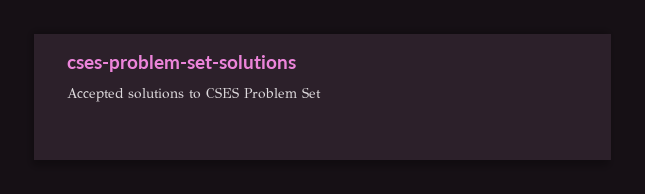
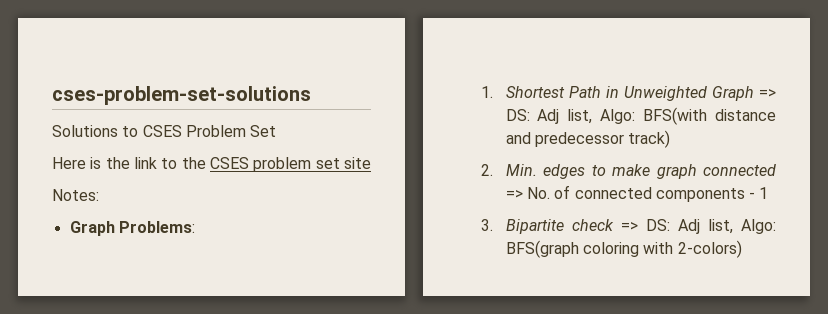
[67,88,184,102] Accepted solutions -> [52,125,118,137] Solutions
(321, 92) none -> [52,157,371,172] [52,189,99,201] [69,221,195,236] [481,86,776,101] [505,107,776,125] [505,130,671,148] [481,164,776,179] [505,185,769,202] [481,219,776,234] [505,240,742,258] // Here is the link to the CSES problem set site // Notes: // Graph Problems: // 1. Shortest Path in Unweighted Graph => DS: Adj list, Algo: BFS(with distance and predecessor track) // 2. Min. edges to make graph connected => No. of connected components - 1 // 3. Bipartite check => DS: Adj list, Algo: BFS(graph coloring with 2-colors)

